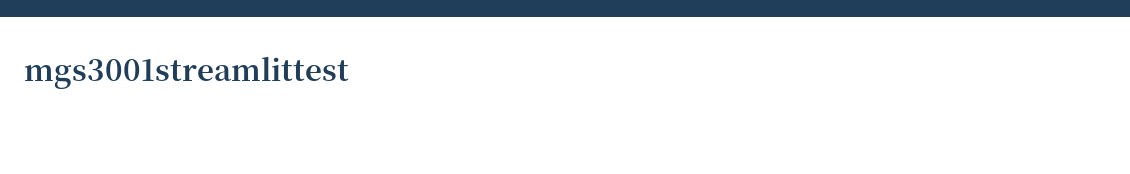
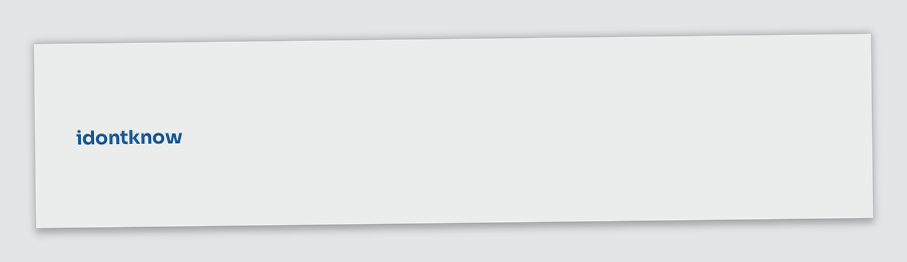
[24,56,349,89] mgs3001streamlittest -> [75,128,184,146] idontknow

